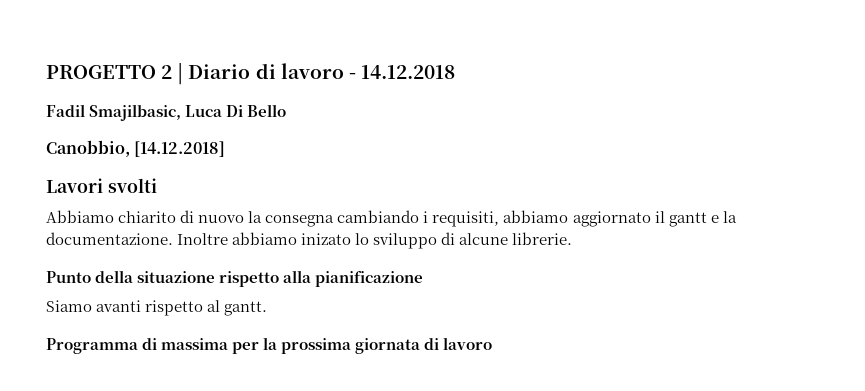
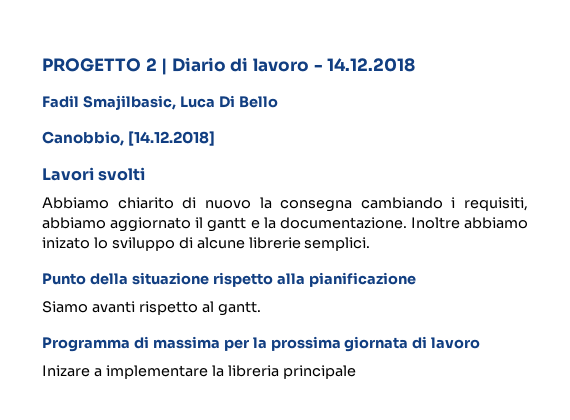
[512,232,573,245] librerie. -> [248,237,371,251] librerie semplici.
(493, 343) none -> [42,365,356,379] // Inizare a implementare la libreria principale

